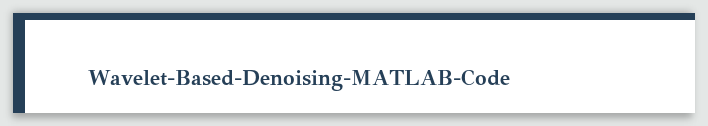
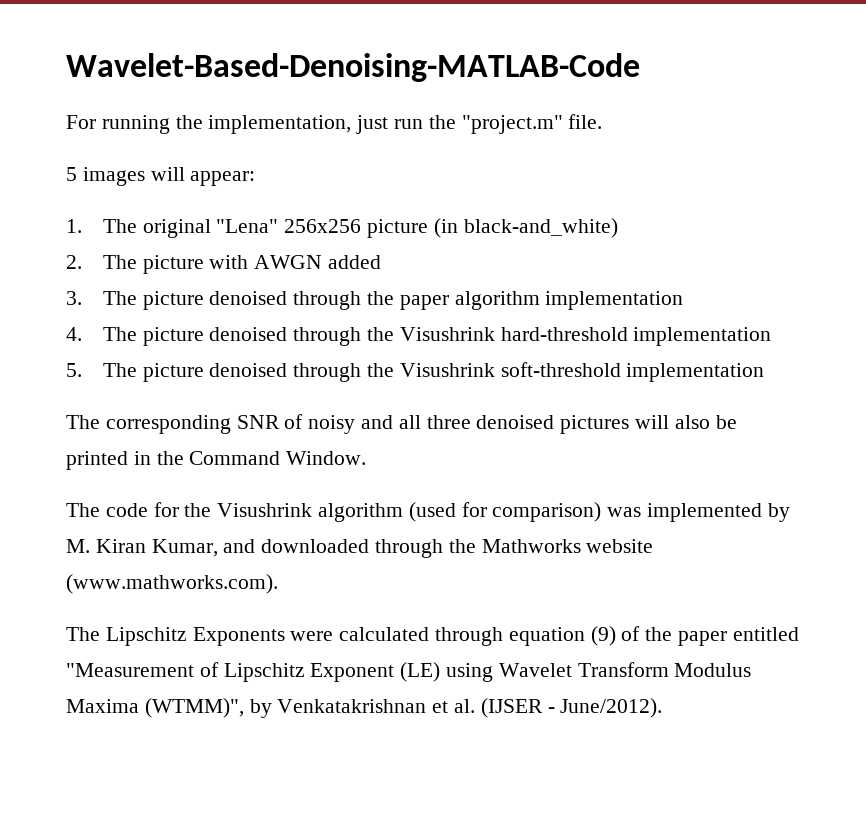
(510, 80) none -> [66,114,603,134] [66,167,256,186] [66,218,618,238] [66,255,381,274] [66,291,684,310] [66,327,772,346] [66,362,765,382] [66,414,737,434] [66,451,367,470] [66,502,790,522] [66,539,654,558] [66,574,278,594] [66,626,799,646] [66,662,752,682] [66,698,663,718] // For running the implementation, just run the "project.m" file. // 5 images will appear: // 1. The original "Lena" 256x256 picture (in black-and_white) // 2. The picture with AWGN added // 3. The picture denoised through the paper algorithm implementation // 4. The picture denoised through the Visushrink hard-threshold implementation // 5. The picture denoised through the Visushrink soft-threshold implementation // The corresponding SNR of noisy and all three denoised pictures will also be printed in the Command Window. // The code for the Visushrink algorithm (used for comparison) was implemented by M. Kiran Kumar, and downloaded through the Mathworks website (www.mathworks.com). // The Lipschitz Exponents were calculated through equation (9) of the paper entitled "Measurement of Lipschitz Exponent (LE) using Wavelet Transform Modulus Maxima (WTMM)", by Venkatakrishnan et al. (IJSER - June/2012).

